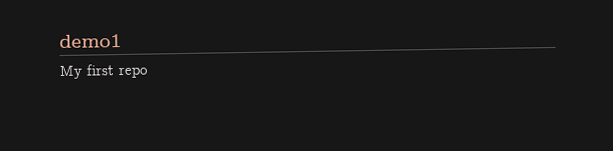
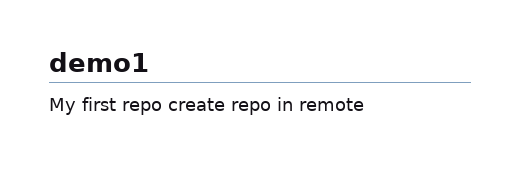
(149, 72) none -> [168,97,364,115] create repo in remote

